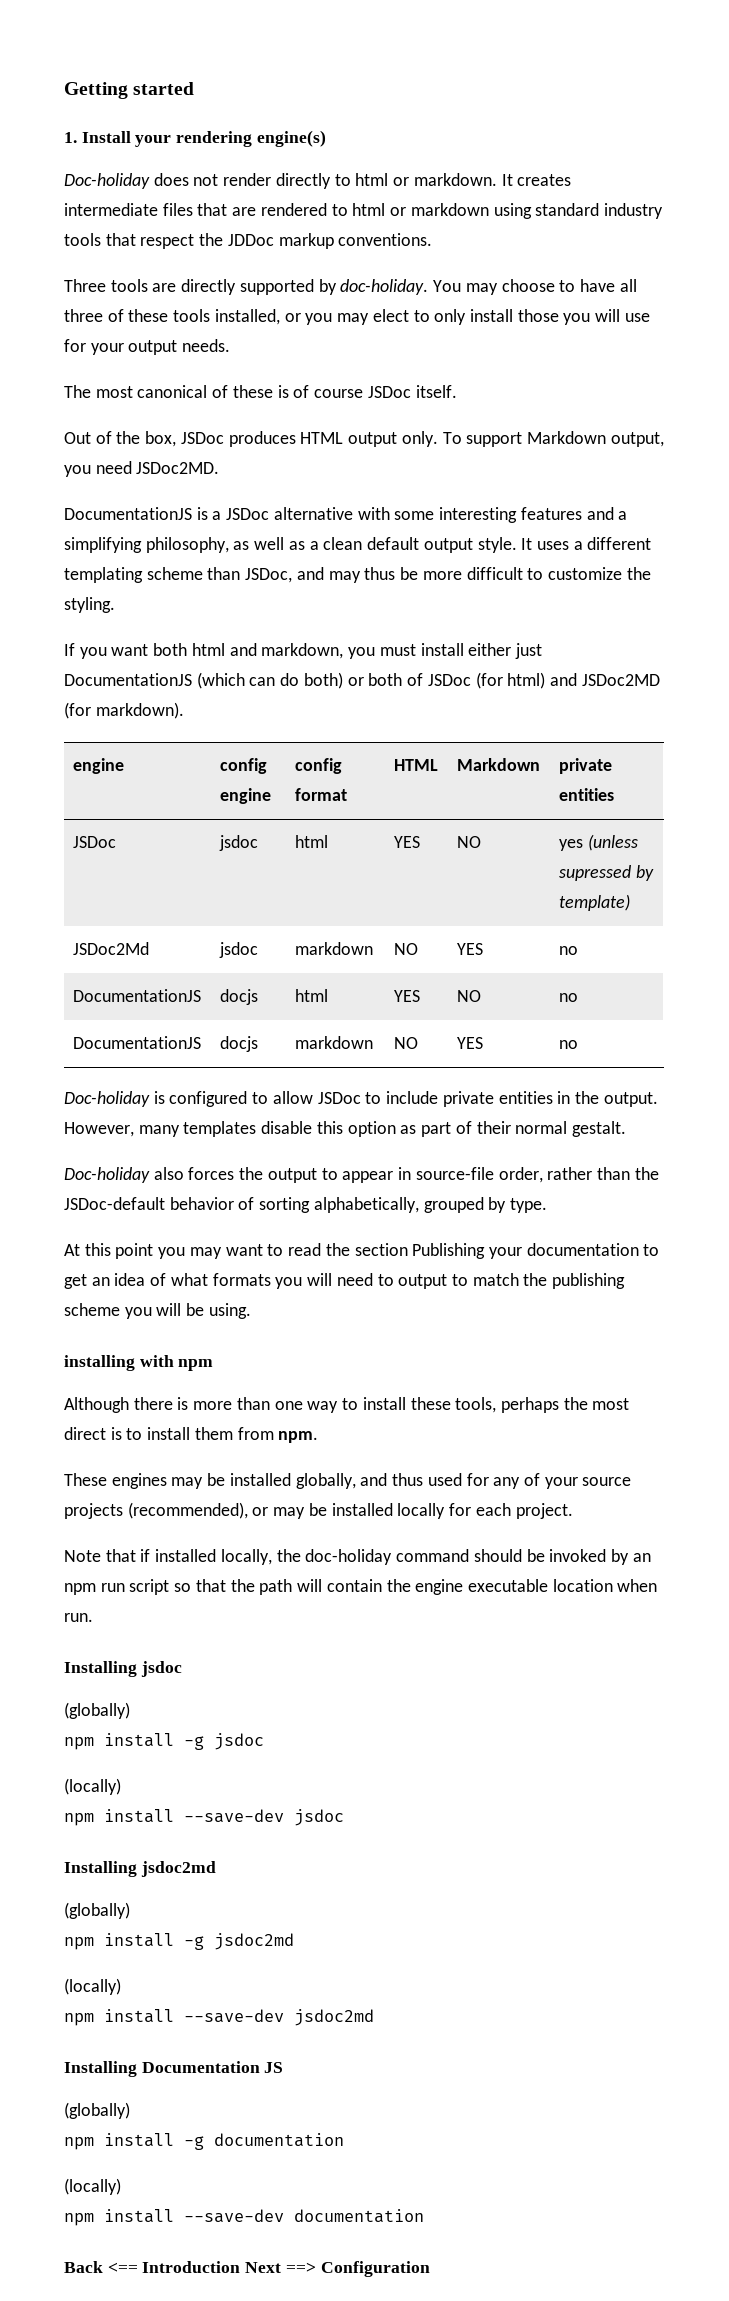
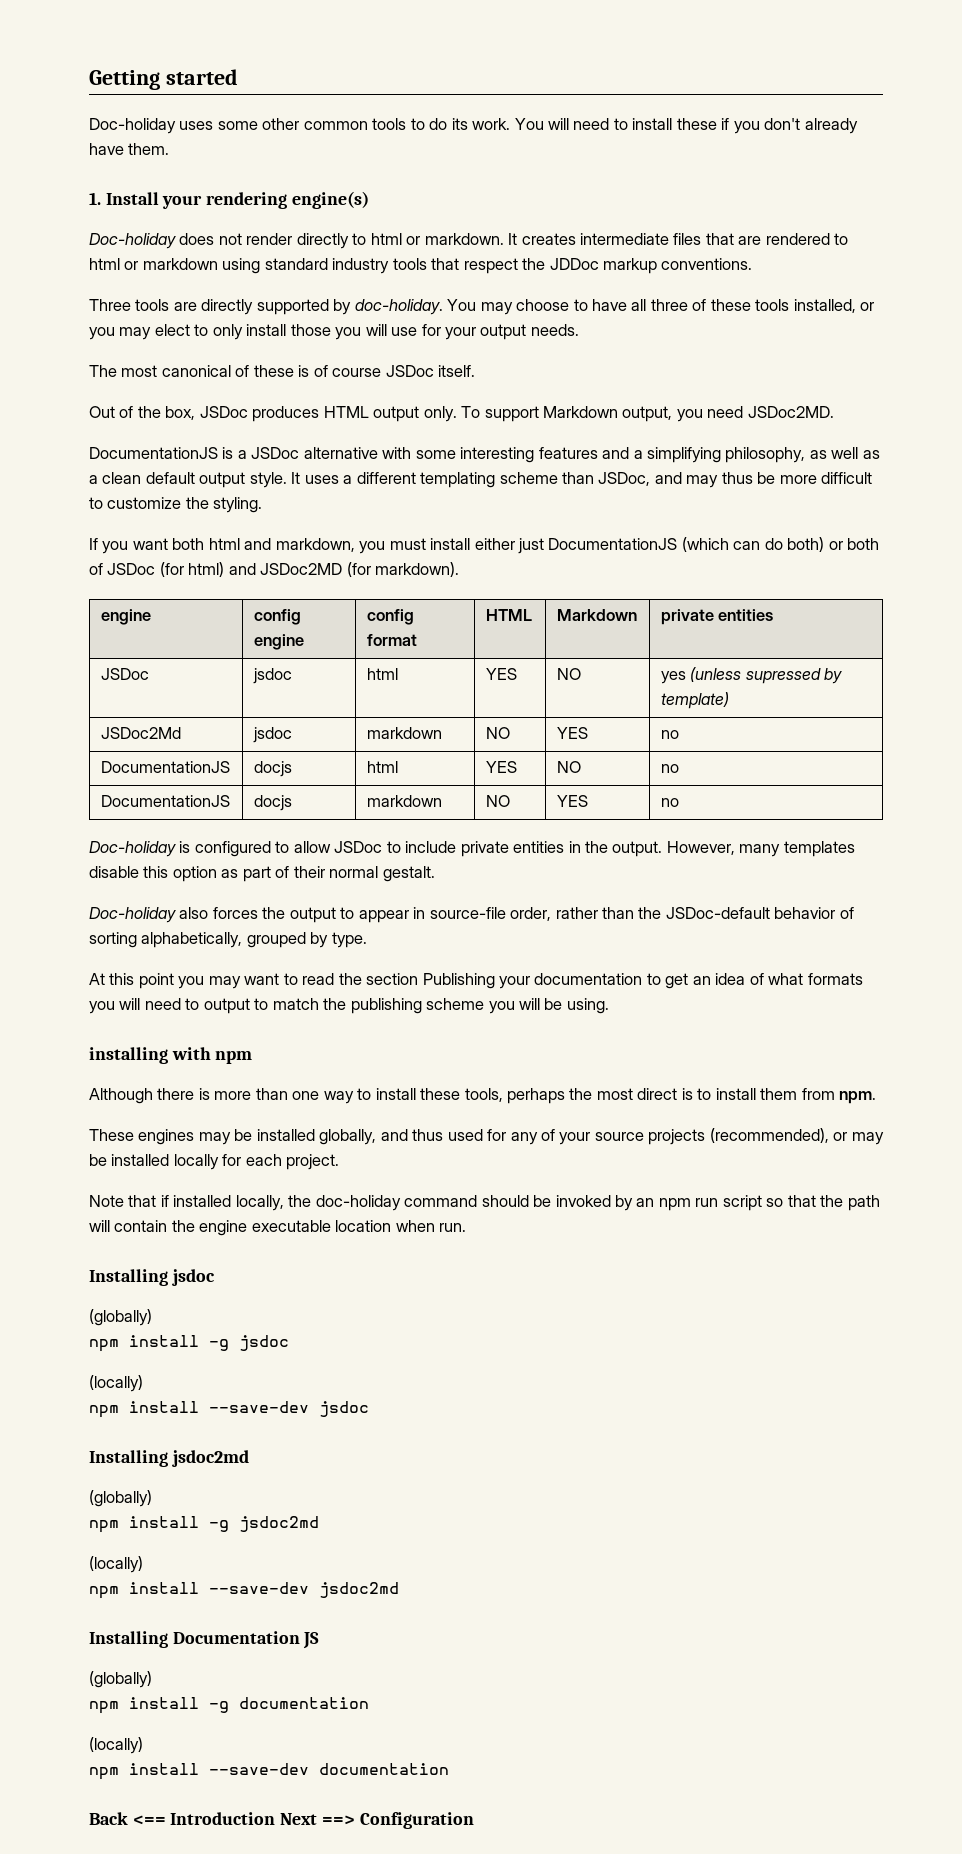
(195, 88) none -> [89,118,858,134] [89,143,170,155] // Doc-holiday uses some other common tools to do its work. You will need to install these if you don't already have them.

